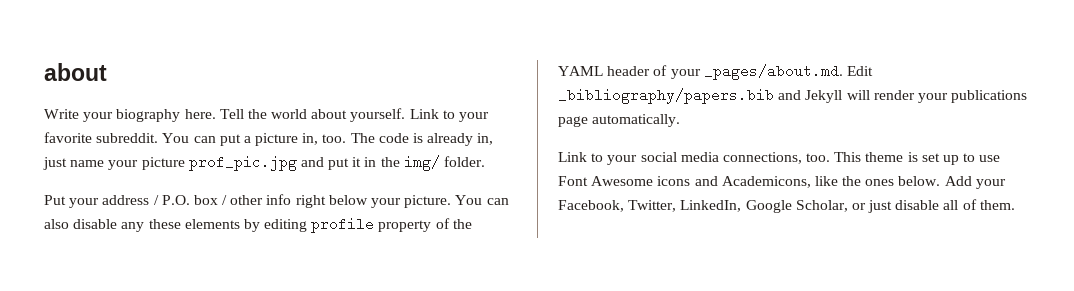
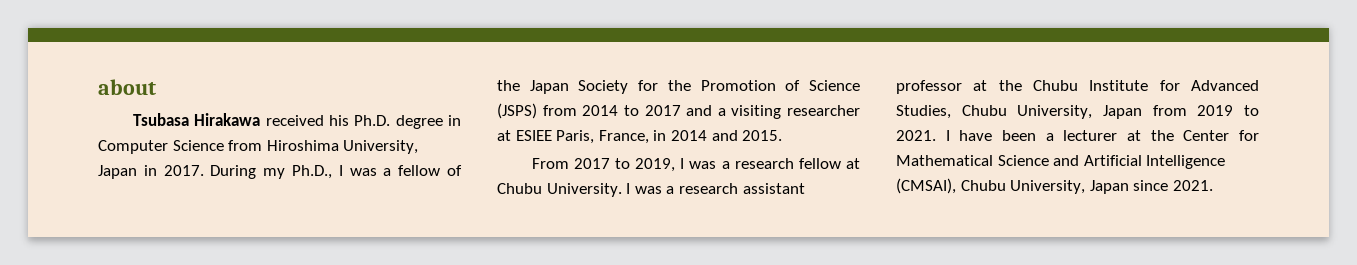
[44,108,490,122] [44,132,494,146] [43,155,486,171] [44,194,509,208] [44,217,472,233] [558,64,873,80] [558,88,1028,104] [558,114,681,127] [558,152,1001,165] [558,176,1006,189] [558,199,1015,213] Write your biography here. Tell the world about yourself. Link to your favorite subreddit. You can put a picture in, too. The code is already in, just name your picture prof_pic.jpg and put it in the img/ folder. // Put your address / P.O. box / other info right below your picture. You can also disable any these elements by editing profile property of the YAML header of your _pages/about.md. Edit _bibliography/papers.bib and Jekyll will render your publications page automatically. // Link to your social media connections, too. This theme is set up to use Font Awesome icons and Academicons, like the ones below. Add your Facebook, Twitter, LinkedIn, Google Scholar, or just disable all of them. -> [132,113,462,129] [98,140,419,154] [98,165,462,179] [497,80,860,94] [497,103,860,119] [497,130,783,144] [531,158,860,172] [497,183,805,197] [896,80,1259,94] [896,105,1259,119] [896,130,1259,141] [896,155,1226,169] [896,178,1213,194] Tsubasa Hirakawa received his Ph.D. degree in Computer Science from Hiroshima University, Japan in 2017. During my Ph.D., I was a fellow of the Japan Society for the Promotion of Science (JSPS) from 2014 to 2017 and a visiting researcher at ESIEE Paris, France, in 2014 and 2015. // From 2017 to 2019, I was a research fellow at Chubu University. I was a research assistant professor at the Chubu Institute for Advanced Studies, Chubu University, Japan from 2019 to 2021. I have been a lecturer at the Center for Mathematical Science and Artificial Intelligence (CMSAI), Chubu University, Japan since 2021.

